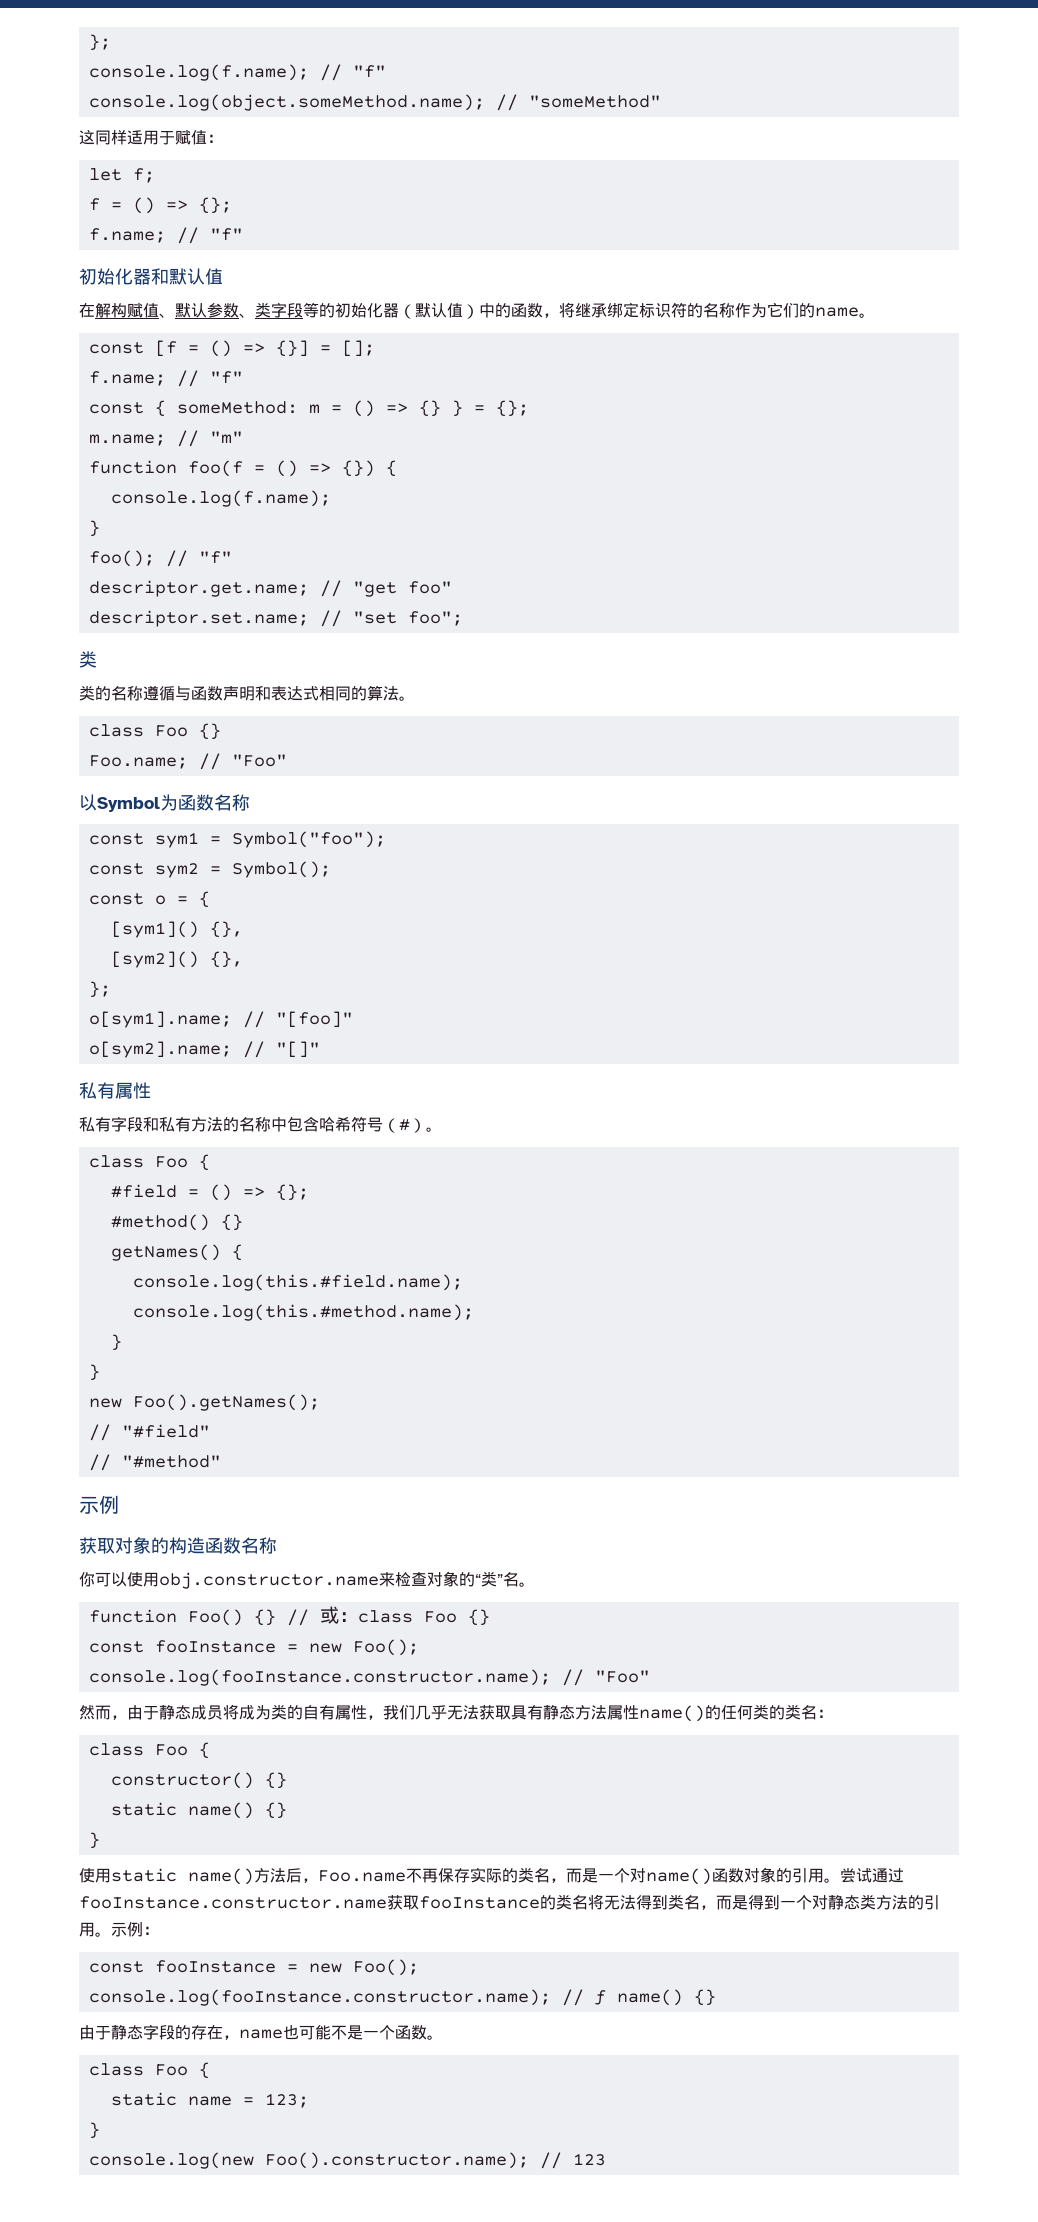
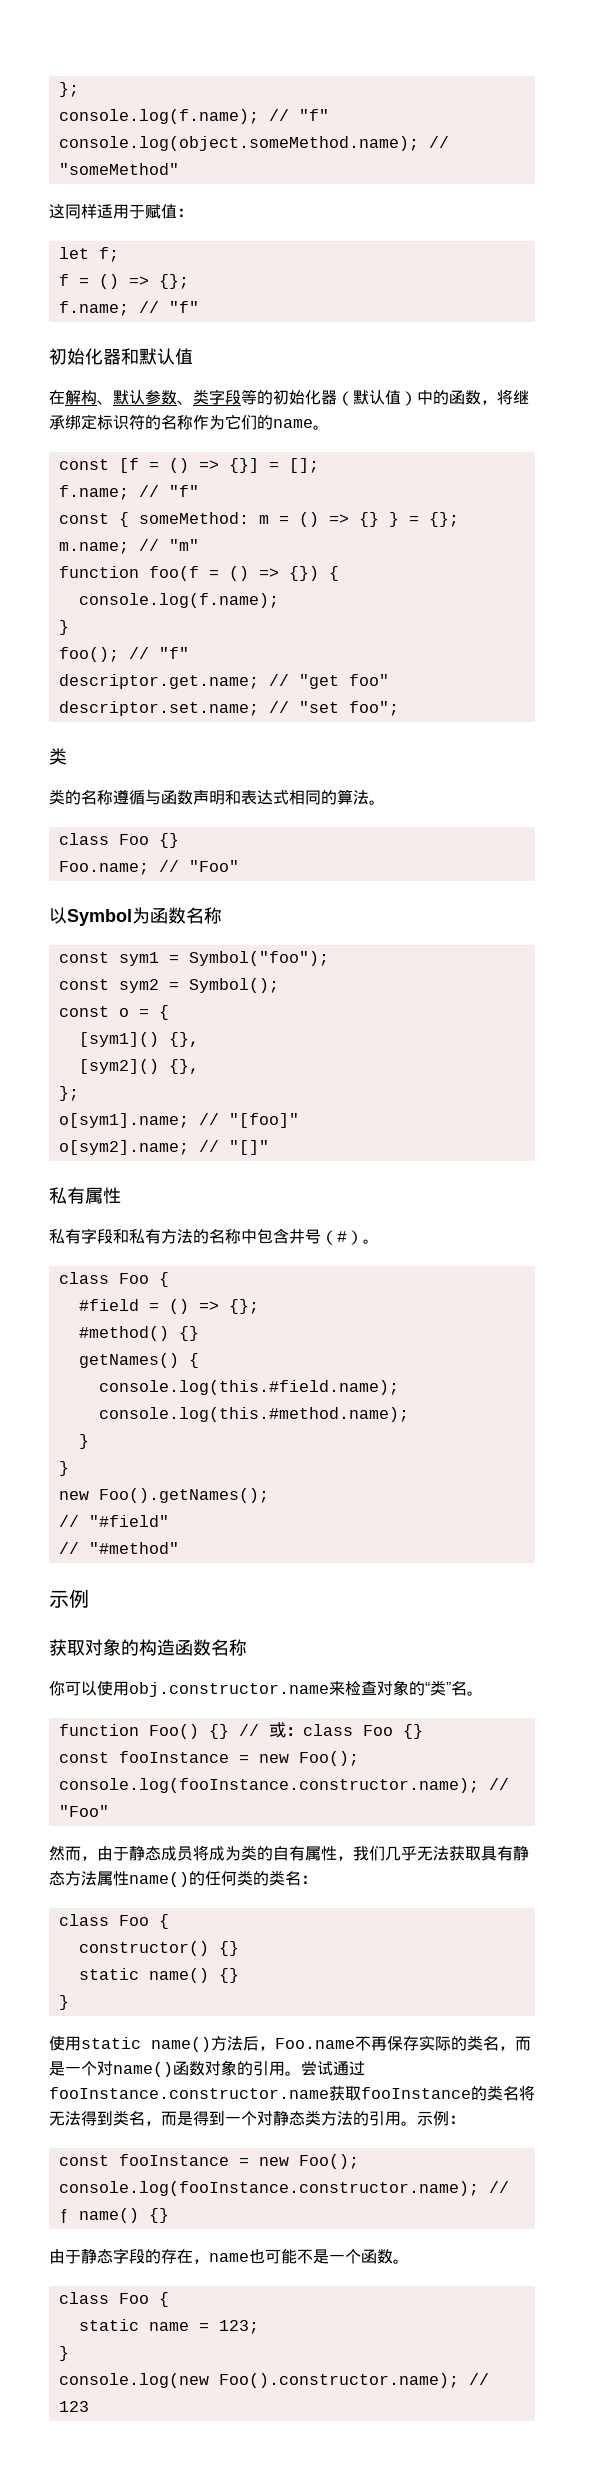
[127,303,159,318] 赋值 -> (97, 397) none
[319,1116,367,1132] 哈希符 -> [289,1229,305,1244] 井

